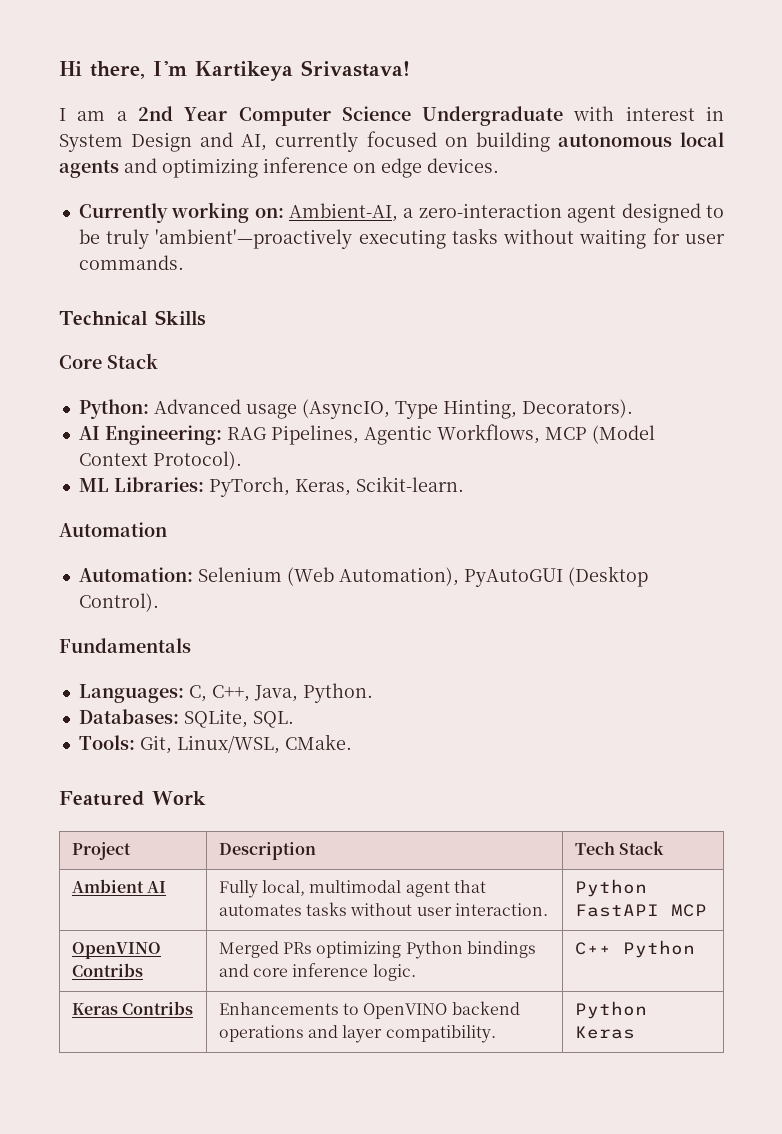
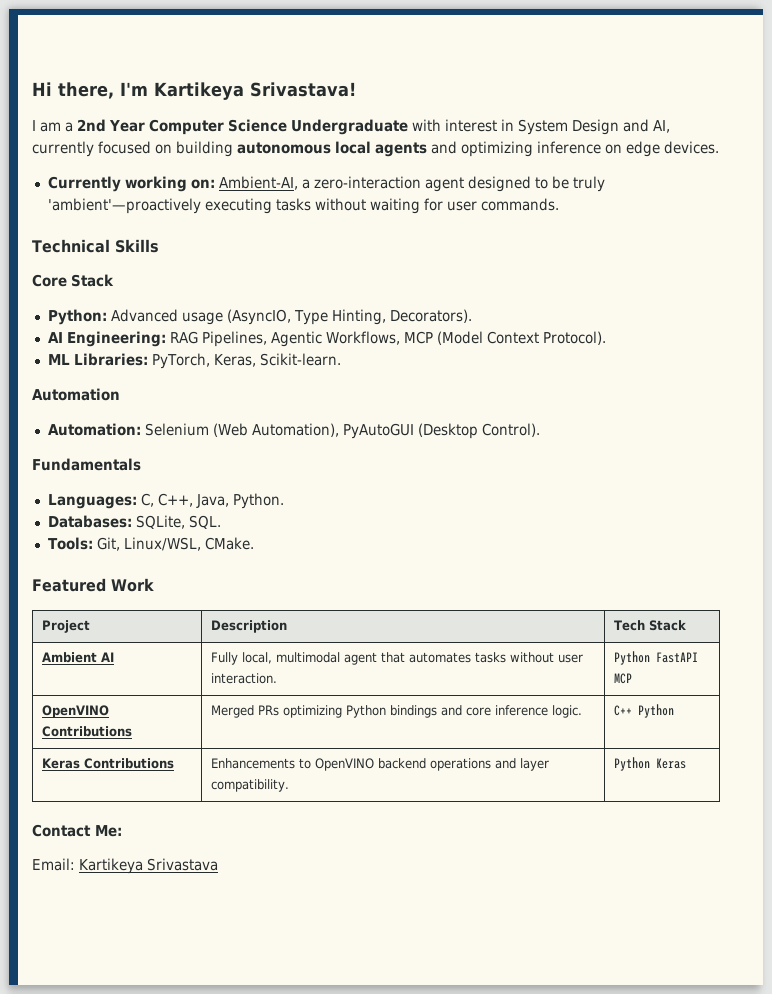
[71,963,143,977] Contribs -> [41,726,132,737] Contributions
[122,1001,194,1015] Contribs -> [83,758,174,769] Contributions
(635, 1032) none -> [32,824,122,837] [32,858,218,874] // Contact Me: // Email: Kartikeya Srivastava

